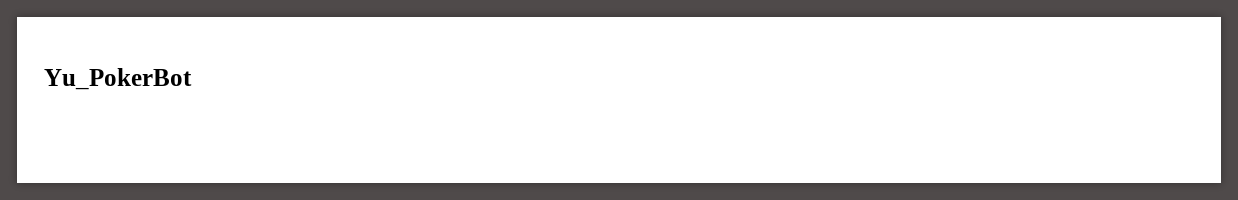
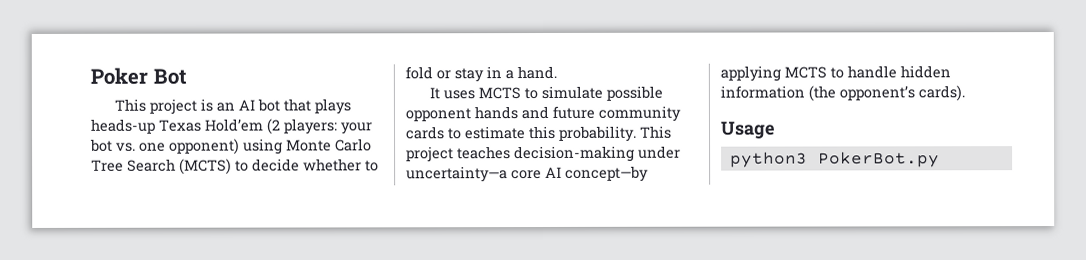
[44,68,192,90] Yu_PokerBot -> [90,67,187,85] [113,98,351,115] [90,118,373,135] [90,138,372,155] [91,158,379,175] [405,65,557,83] [428,85,663,101] [405,105,681,122] [405,125,672,142] [406,145,681,163] [406,165,649,183] [720,65,951,82] [720,85,965,102] [720,121,776,139] [729,151,940,168] Poker Bot // This project is an AI bot that plays heads-up Texas Hold’em (2 players: your bot vs. one opponent) using Monte Carlo Tree Search (MCTS) to decide whether to fold or stay in a hand. // It uses MCTS to simulate possible opponent hands and future community cards to estimate this probability. This project teaches decision-making under uncertainty—a core AI concept—by applying MCTS to handle hidden information (the opponent’s cards). // Usage // python3 PokerBot.py

